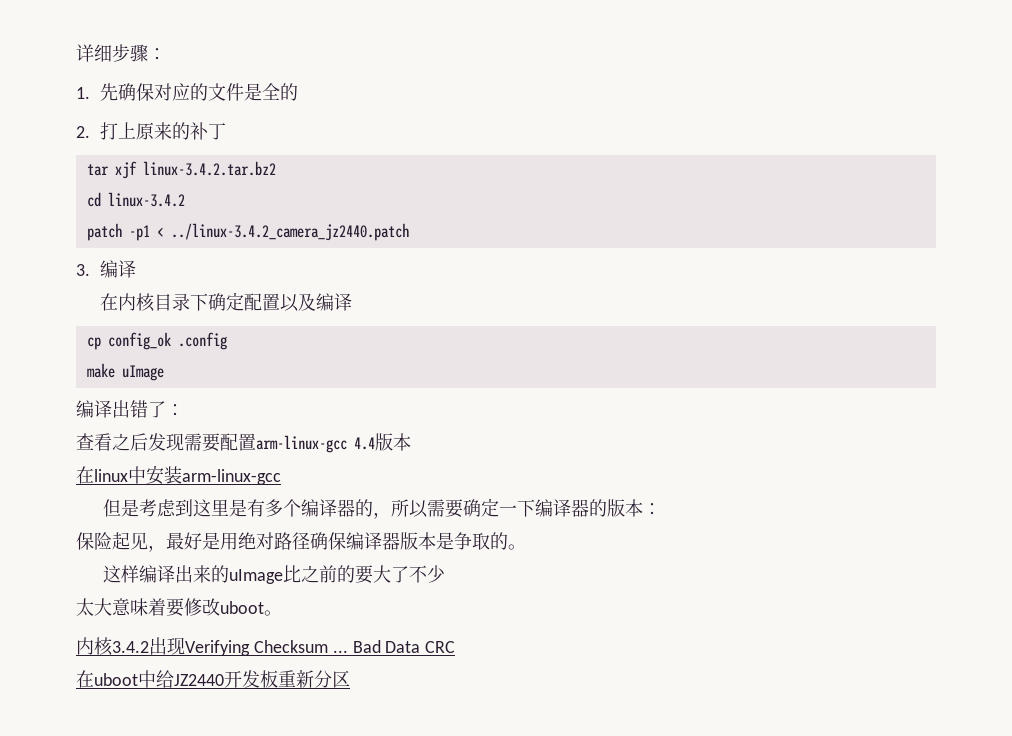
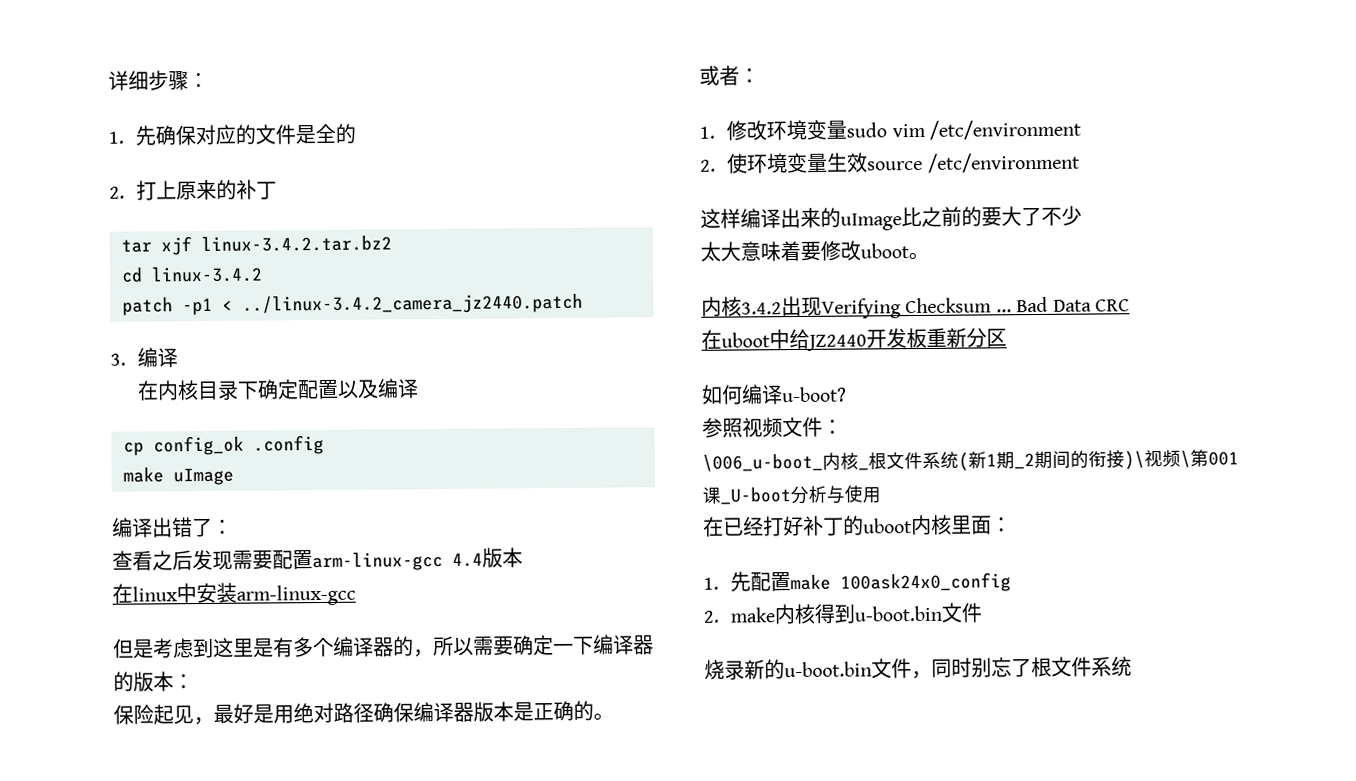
[454,532,490,550] 争取 -> [533,700,574,722] 正确
(526, 547) none -> [699,65,760,86] [699,119,1082,141] [700,152,1080,174] // 或者： // 1.修改环境变量sudo vim /etc/environment // 2.使环境变量生效source /etc/environment
(350, 679) none -> [701,384,847,405] [702,416,843,438] [702,449,1239,472] [702,484,881,505] [703,514,1012,537] [703,571,1012,593] [703,602,983,625] [704,656,1132,680] // 如何编译u-boot? // 参照视频文件： // \006_u-boot_内核_根文件系统(新1期_2期间的衔接)\视频\第001课_U-boot分析与使用 // 在已经打好补丁的uboot内核里面： // 1.先配置make 100ask24x0_config // 2. make内核得到u-boot.bin文件 // 烧录新的u-boot.bin文件，同时别忘了根文件系统

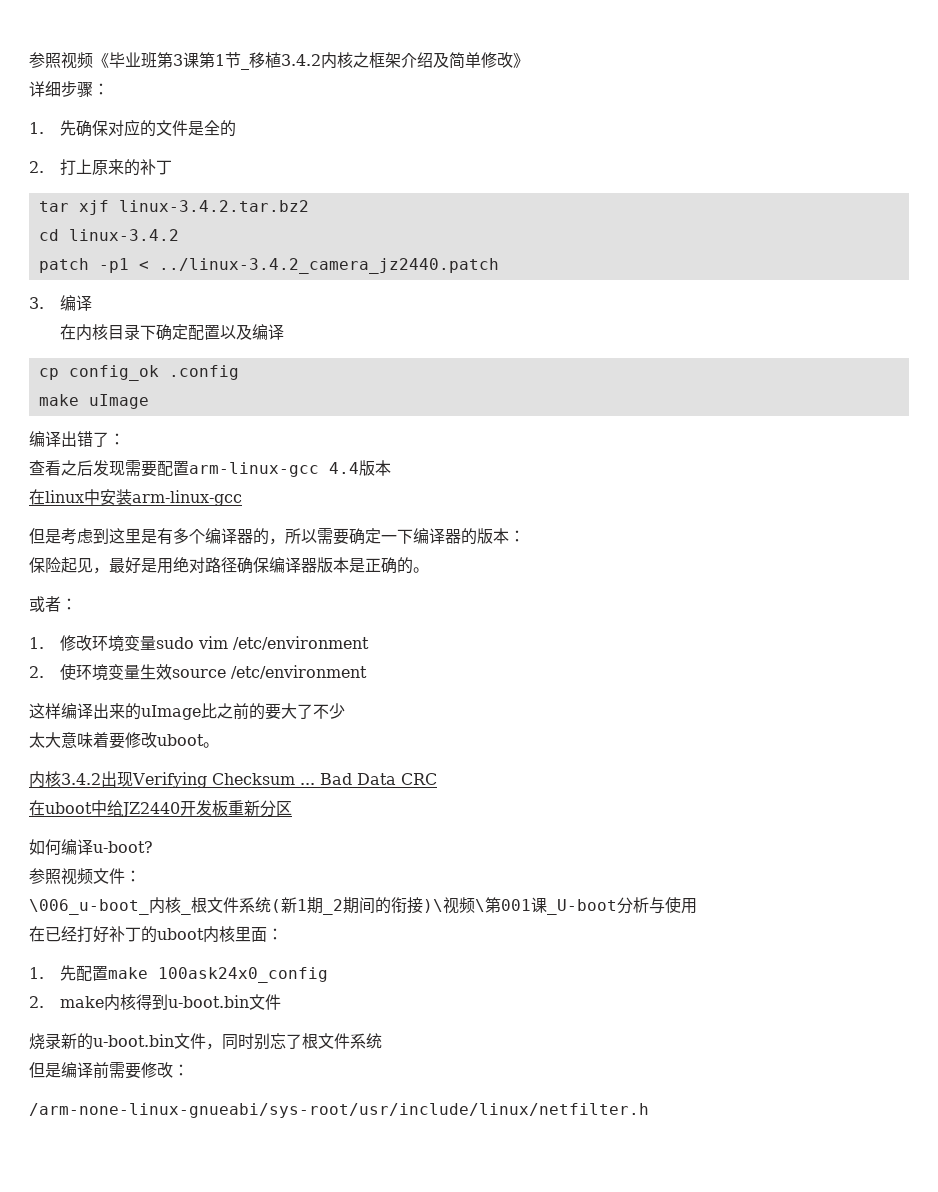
(108, 80) none -> [29,52,529,70] 参照视频《毕业班第3课第1节_移植3.4.2内核之框架介绍及简单修改》 //
(1132, 666) none -> [29,1062,189,1079] [29,1103,649,1118] // 但是编译前需要修改： // /arm-none-linux-gnueabi/sys-root/usr/include/linux/netfilter.h

